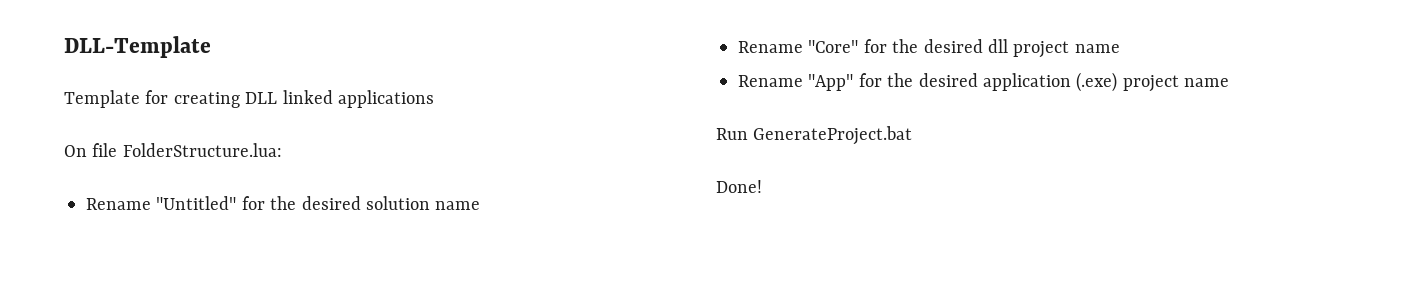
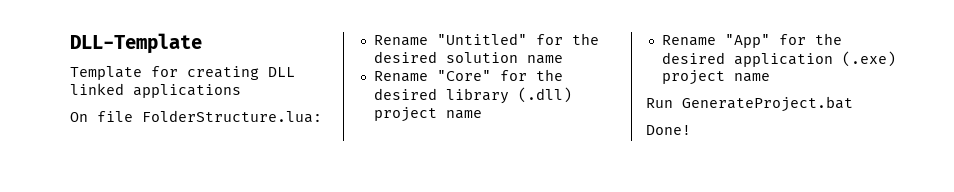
[988,39,1008,53] dll -> [445,87,572,104] library (.dll)

